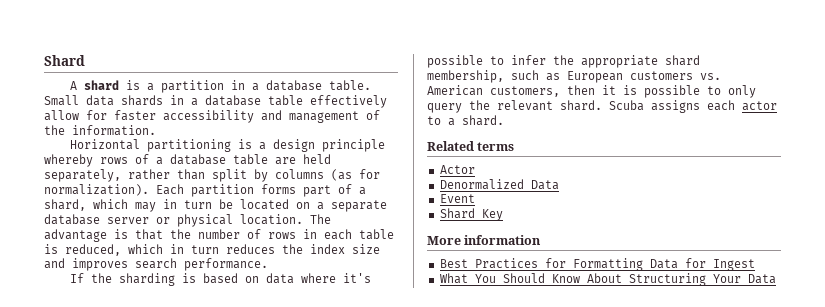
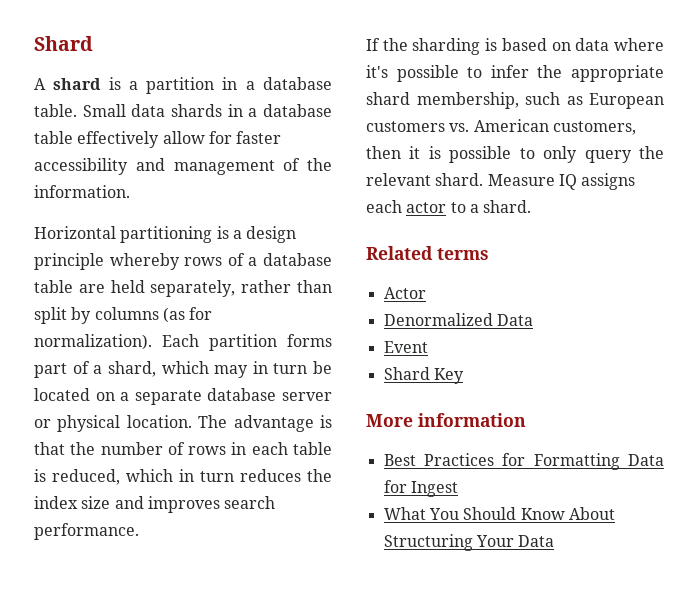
[609,100,644,111] Scuba -> [487,174,577,190] Measure IQ

